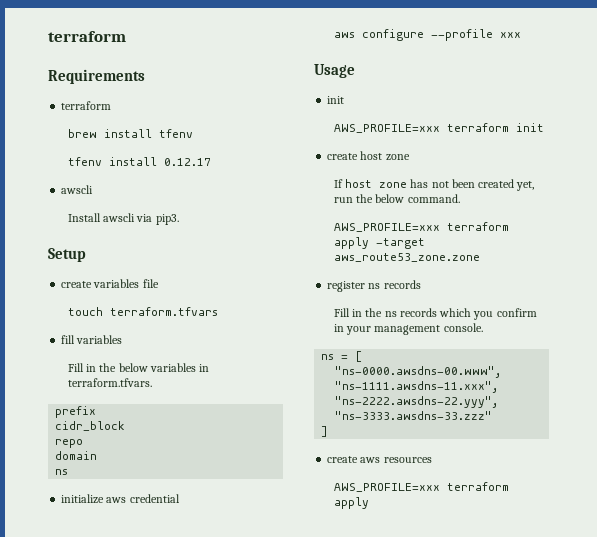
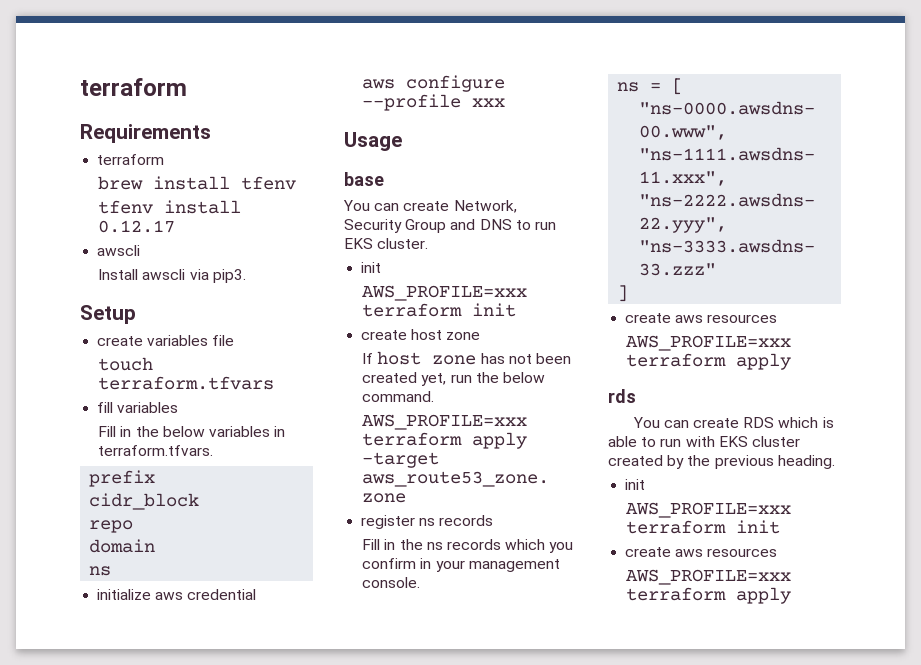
(355, 71) none -> [344,172,384,186] [343,200,517,213] [344,219,556,233] [344,238,429,249] // base // You can create Network, Security Group and DNS to run EKS cluster.
(369, 503) none -> [608,389,636,403] [632,417,834,428] [608,436,800,447] [608,455,835,469] [625,479,646,490] [626,502,792,518] [626,520,781,534] [625,547,778,557] [626,569,792,585] [626,587,792,604] // rds // You can create RDS which is able to run with EKS cluster created by the previous heading. // init // AWS_PROFILE=xxx terraform init // create aws resources // AWS_PROFILE=xxx terraform apply

